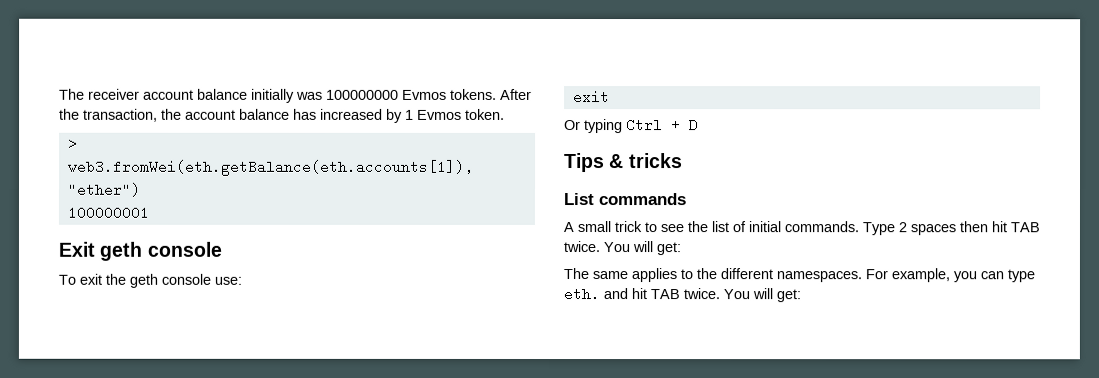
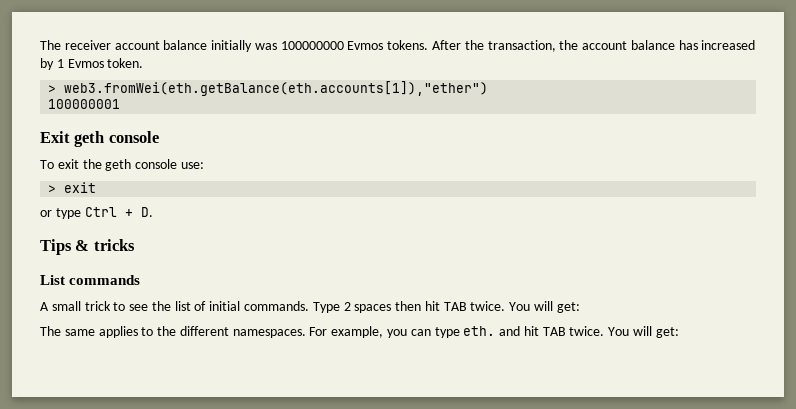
(242, 280) none -> [48,185,57,193] >
[564,119,623,134] Or typing -> [40,208,81,219] or type
[689,118,699,133] D -> [140,207,153,217] D.

